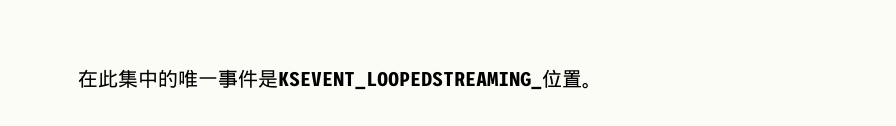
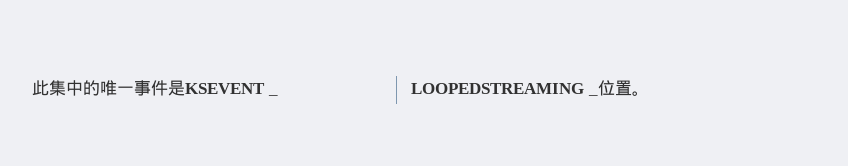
[78,69,98,88] 在 -> (32, 88) none
[278,71,542,90] KSEVENT_LOOPEDSTREAMING_ -> [185,83,265,94] [267,94,278,96] [411,83,584,94] [587,94,598,96] KSEVENT _ LOOPEDSTREAMING _

